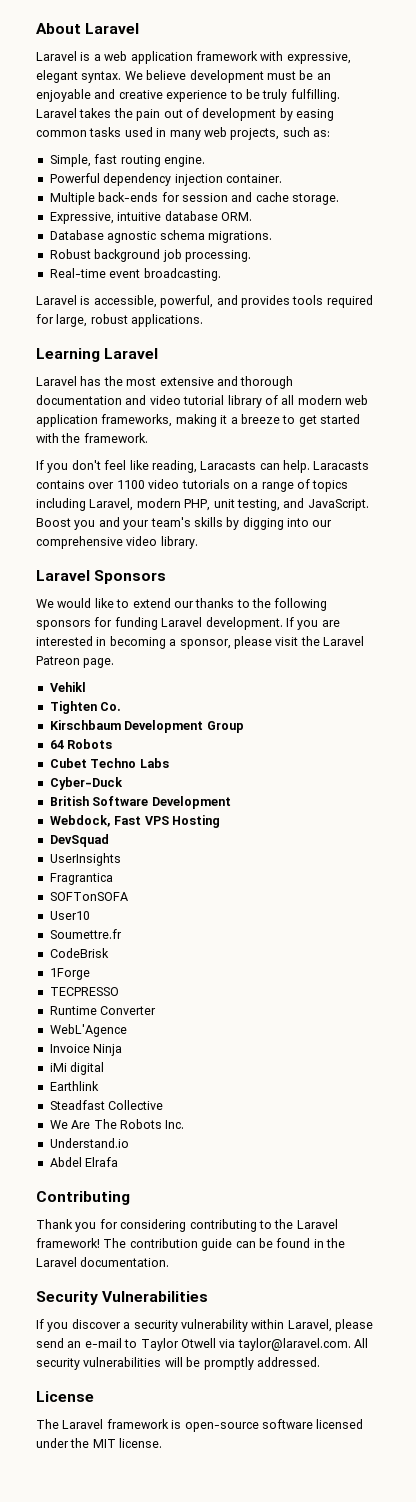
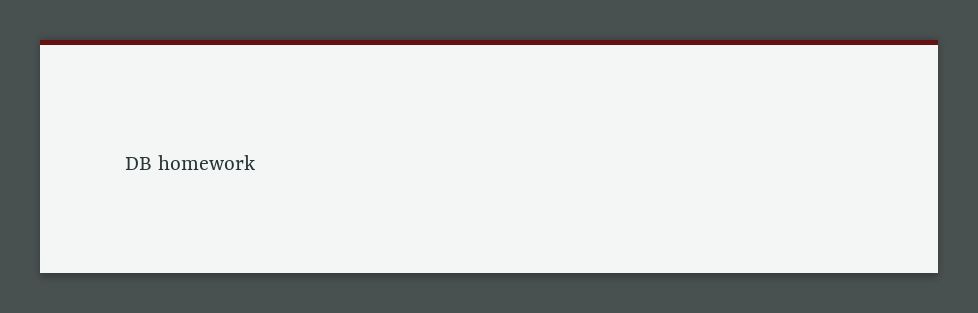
[36,23,140,34] [36,51,351,64] [36,70,331,83] [36,89,340,102] [36,108,334,121] [36,127,330,140] [49,154,205,167] [49,173,282,186] [49,192,339,205] [49,211,252,224] [49,230,272,243] [49,249,251,262] [49,268,221,281] [36,295,373,308] [36,314,204,327] [36,348,159,362] [36,376,294,389] [36,395,368,408] [36,414,360,427] [36,433,148,443] [36,460,370,473] [36,479,349,492] [36,498,369,511] [36,517,333,530] [36,536,198,549] [36,570,167,584] [36,598,328,611] [36,617,340,630] [36,636,364,649] [36,656,115,668] [49,682,86,692] [49,701,122,714] [49,720,244,733] [49,739,113,749] [49,758,169,768] [49,777,123,790] [49,796,231,809] [49,815,220,828] [49,834,109,847] [49,853,121,866] [49,873,113,885] [49,892,128,901] [49,911,90,920] [49,929,122,939] [49,948,109,958] [49,968,90,980] [49,987,119,996] [49,1006,157,1015] [49,1024,127,1037] [49,1044,123,1056] [49,1062,105,1075] [49,1081,99,1091] [49,1100,164,1110] [49,1119,185,1129] [49,1138,129,1148] [49,1157,119,1167] [36,1191,130,1205] [36,1219,338,1232] [36,1238,345,1251] [36,1257,170,1267] [36,1291,209,1305] [36,1319,373,1332] [36,1338,368,1351] [36,1357,320,1370] [36,1391,94,1402] [36,1419,364,1432] [36,1438,163,1448] About Laravel // Laravel is a web application framework with expressive, elegant syntax. We believe development must be an enjoyable and creative experience to be truly fulfilling. Laravel takes the pain out of development by easing common tasks used in many web projects, such as: // Simple, fast routing engine. // Powerful dependency injection container. // Multiple back-ends for session and cache storage. // Expressive, intuitive database ORM. // Database agnostic schema migrations. // Robust background job processing. // Real-time event broadcasting. // Laravel is accessible, powerful, and provides tools required for large, robust applications. // Learning Laravel // Laravel has the most extensive and thorough documentation and video tutorial library of all modern web application frameworks, making it a breeze to get started with the framework. // If you don't feel like reading, Laracasts can help. Laracasts contains over 1100 video tutorials on a range of topics including Laravel, modern PHP, unit testing, and JavaScript. Boost you and your team's skills by digging into our comprehensive video library. // Laravel Sponsors // We would like to extend our thanks to the following sponsors for funding Laravel development. If you are interested in becoming a sponsor, please visit the Laravel Patreon page. // Vehikl // Tighten Co. // Kirschbaum Development Group // 64 Robots // Cubet Techno Labs // Cyber-Duck // British Software Development // Webdock, Fast VPS Hosting // DevSquad // UserInsights // Fragrantica // SOFTonSOFA // User10 // Soumettre.fr // CodeBrisk // 1Forge // TECPRESSO // Runtime Converter // WebL'Agence // Invoice Ninja // iMi digital // Earthlink // Steadfast Collective // We Are The Robots Inc. // Understand.io // Abdel Elrafa // Contributing // Thank you for considering contributing to the Laravel framework! The contribution guide can be found in the Laravel documentation. // Security Vulnerabilities // If you discover a security vulnerability within Laravel, please send an e-mail to Taylor Otwell via taylor@laravel.com. All security vulnerabilities will be promptly addressed. // License // The Laravel framework is open-source software licensed under the MIT license. -> [125,155,256,170] DB homework

